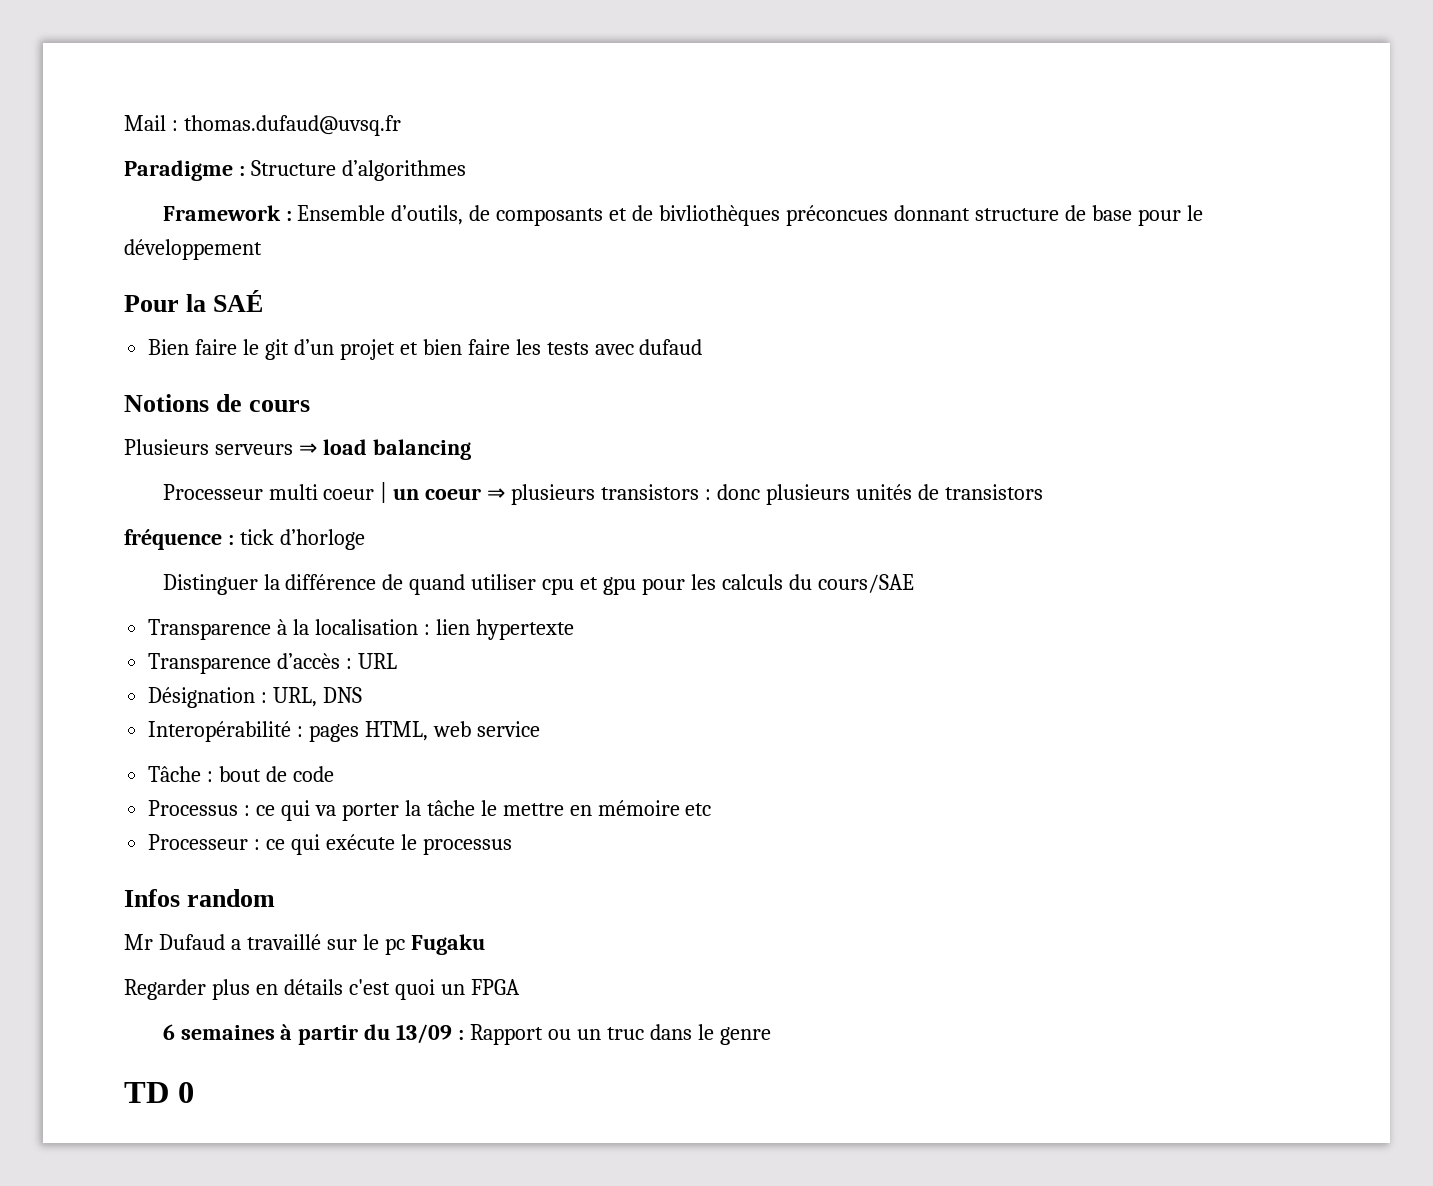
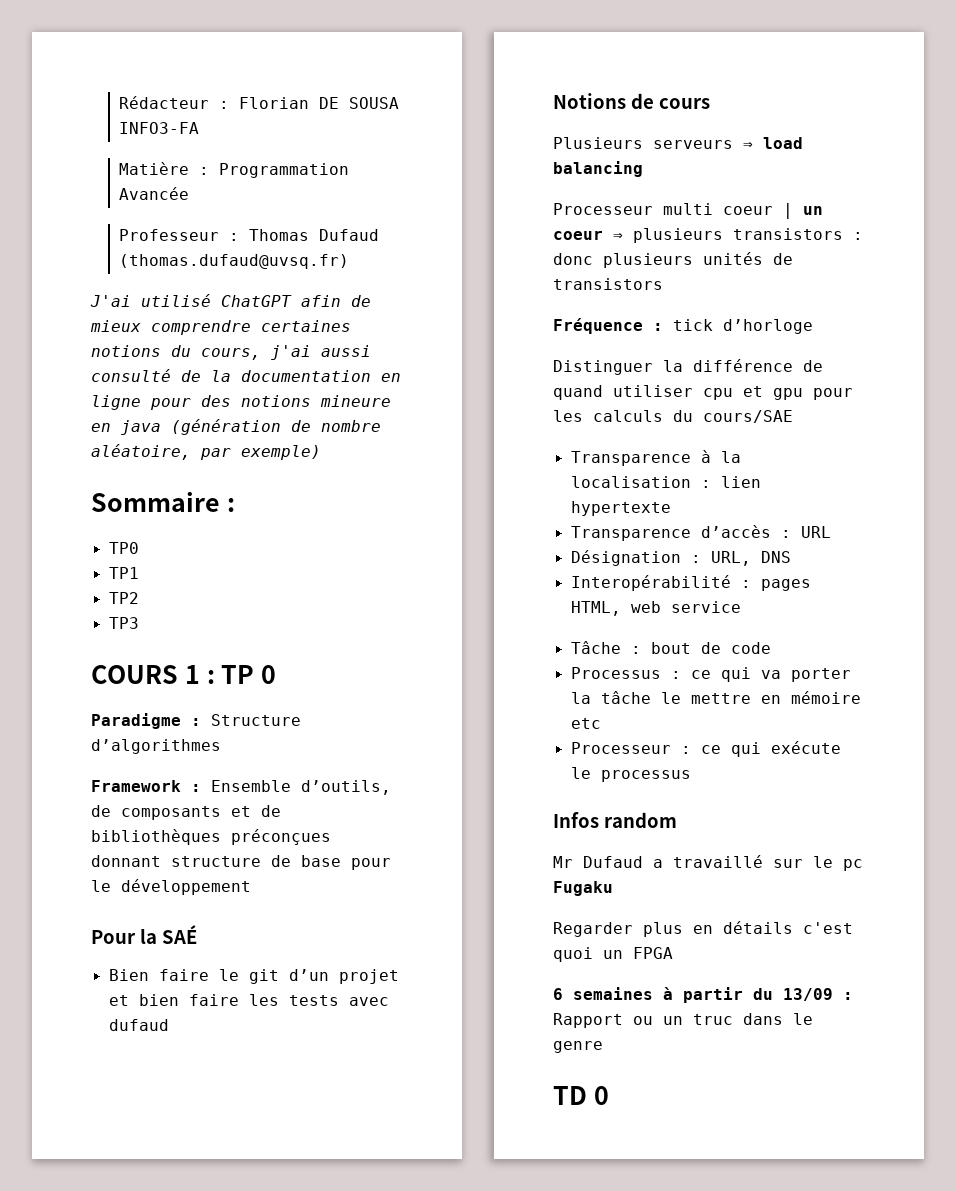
[124,115,401,136] Mail : thomas.dufaud@uvsq.fr -> [119,96,400,109] [119,122,200,134] [119,162,350,178] [119,187,190,200] [119,229,380,241] [119,254,350,269] [90,294,371,307] [90,320,351,335] [91,345,371,360] [91,369,401,382] [91,395,391,410] [91,419,381,435] [91,444,321,460] [91,492,235,512] [108,542,139,554] [108,567,139,579] [108,592,139,604] [108,617,139,629] [91,665,276,684] Rédacteur : Florian DE SOUSA INFO3-FA // Matière : Programmation Avancée // Professeur : Thomas Dufaud (thomas.dufaud@uvsq.fr) // J'ai utilisé ChatGPT afin de mieux comprendre certaines notions du cours, j'ai aussi consulté de la documentation en ligne pour des notions mineure en java (génération de nombre aléatoire, par exemple) // Sommaire : // TP0 // TP1 // TP2 // TP3 // COURS 1 : TP 0
[659,205,889,226] bivliothèques préconcues -> [91,829,331,845] bibliothèques préconçues
[124,529,222,550] fréquence -> [553,318,643,334] Fréquence

